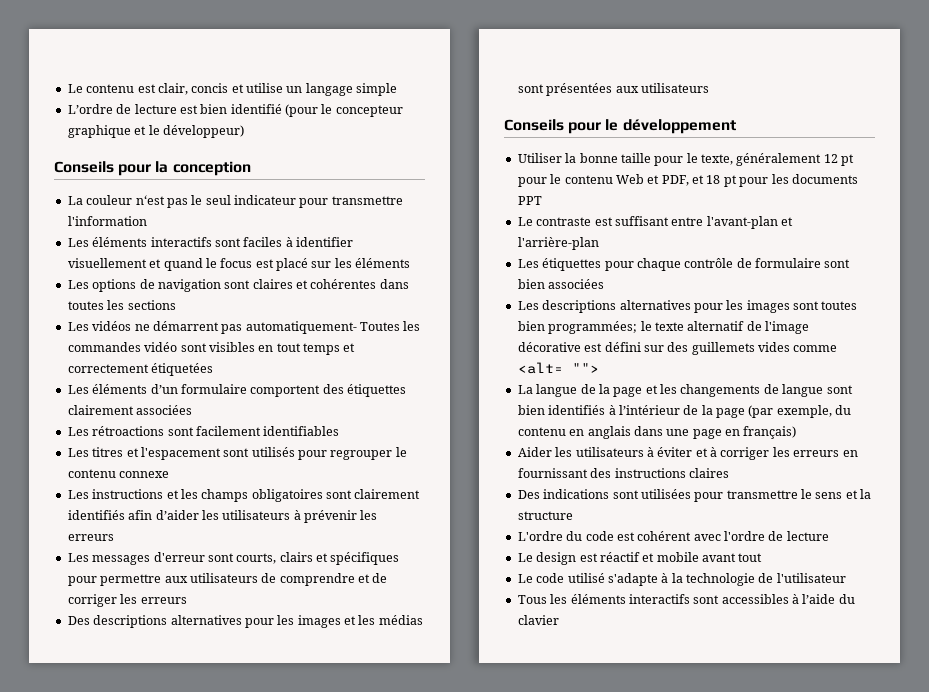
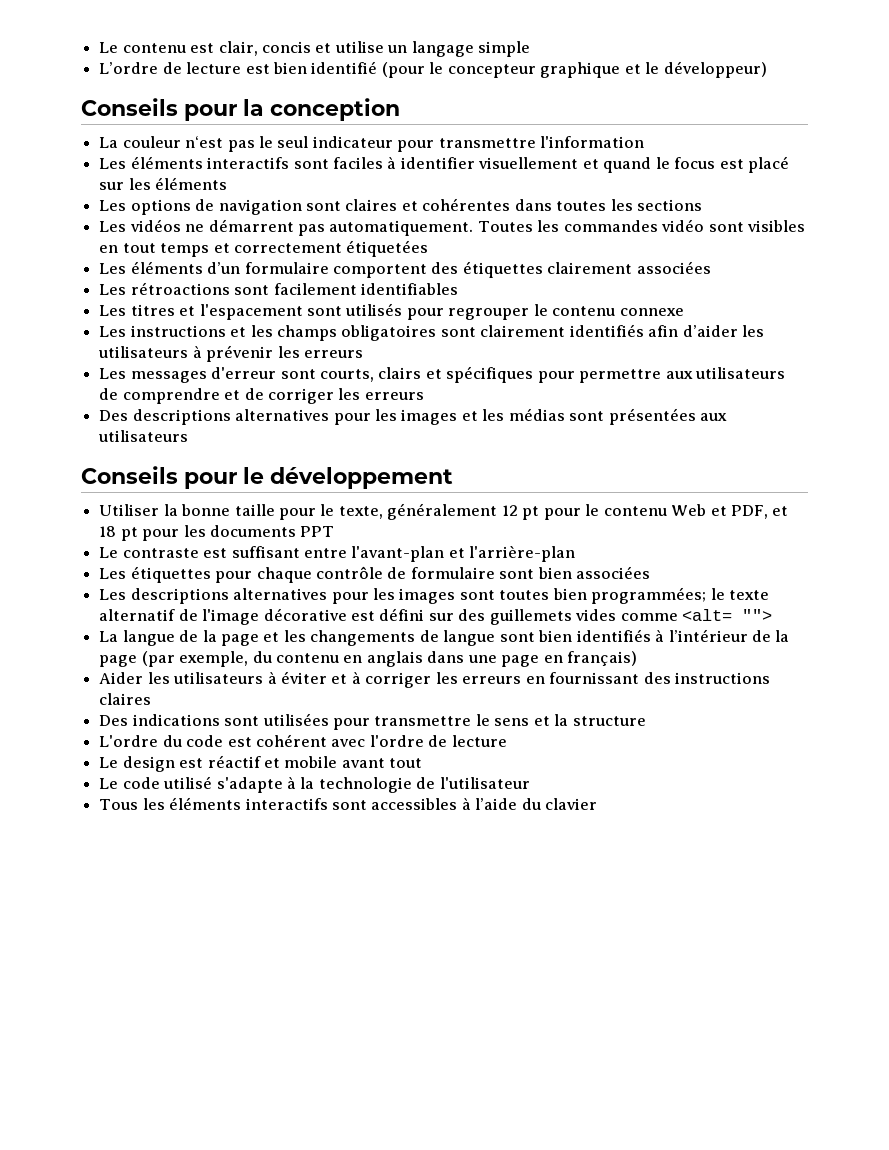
[245,321,357,334] automatiquement- -> [329,220,474,236] automatiquement.

